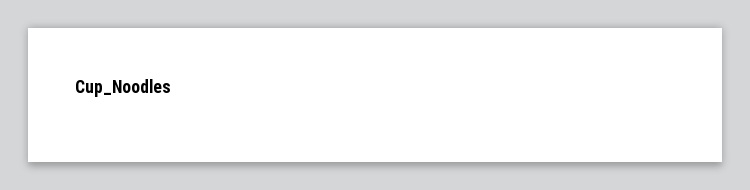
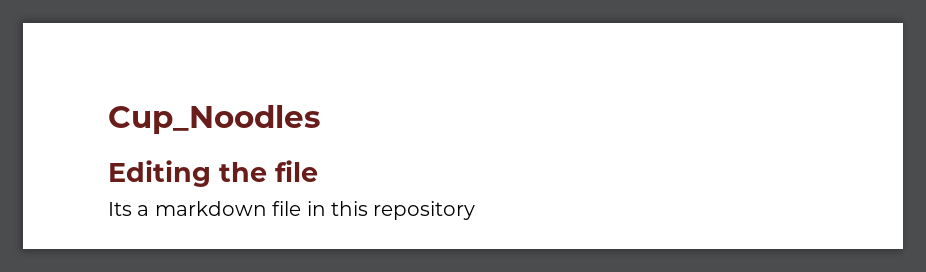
(171, 88) none -> [108,160,318,187] [108,201,476,220] // Editing the file // Its a markdown file in this repository

